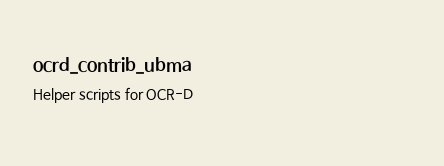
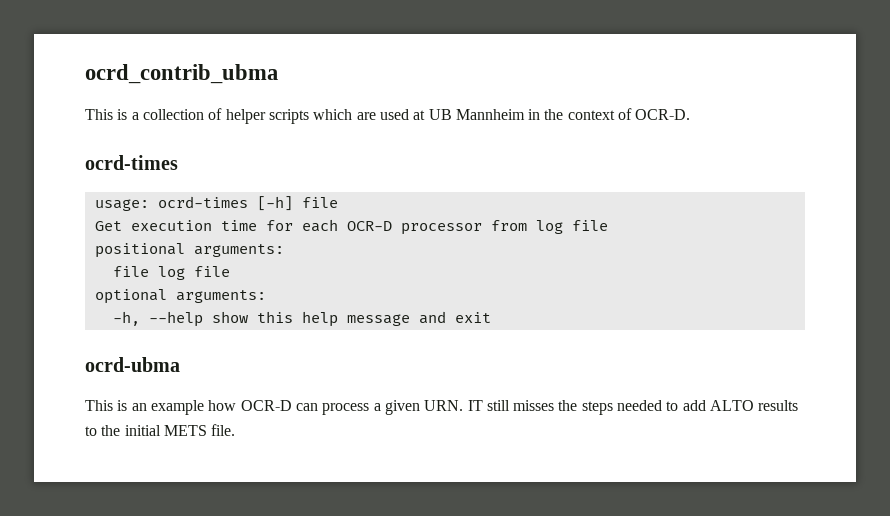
[33,87,194,103] Helper scripts for OCR-D -> [85,108,691,124] [85,155,178,170] [94,196,338,211] [94,219,608,235] [94,243,284,258] [112,266,230,280] [94,289,266,304] [112,311,491,327] [85,357,180,372] [85,400,799,415] [85,424,236,436] This is a collection of helper scripts which are used at UB Mannheim in the context of OCR-D. // ocrd-times // usage: ocrd-times [-h] file // Get execution time for each OCR-D processor from log file // positional arguments: // file log file // optional arguments: // -h, --help show this help message and exit // ocrd-ubma // This is an example how OCR-D can process a given URN. IT still misses the steps needed to add ALTO results to the initial METS file.

